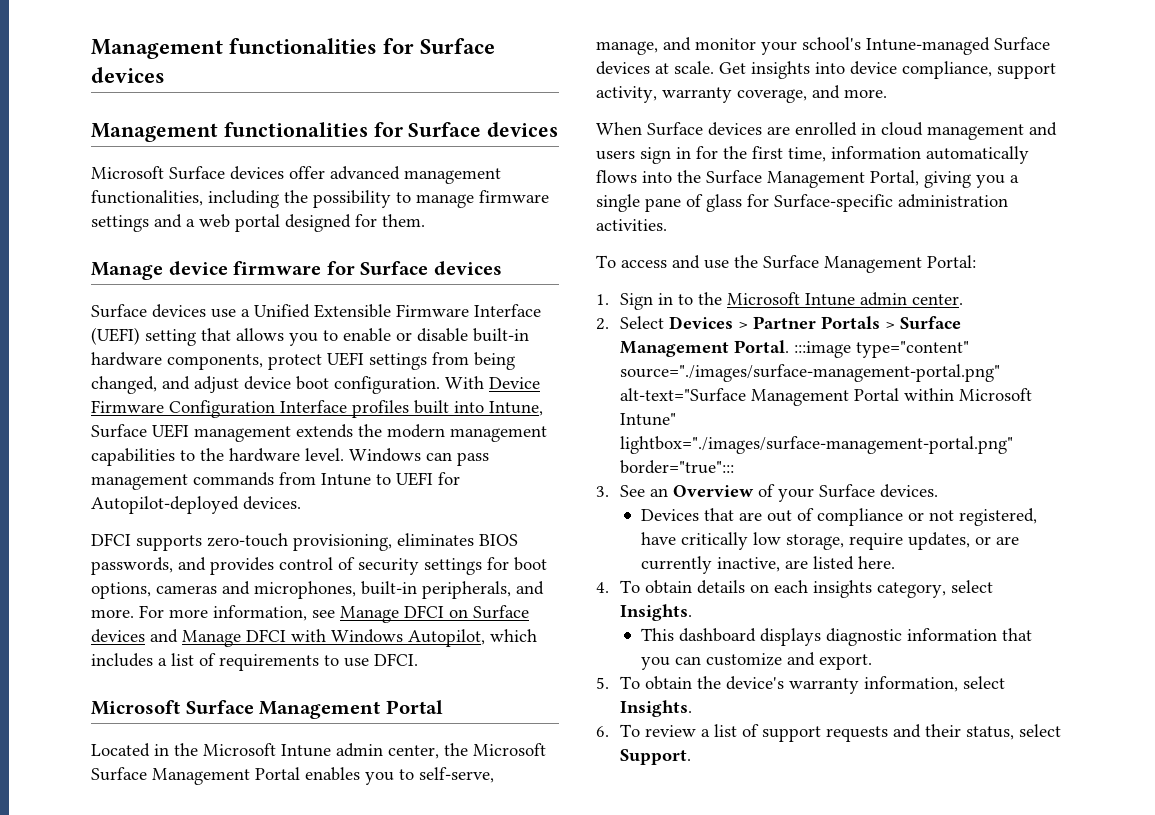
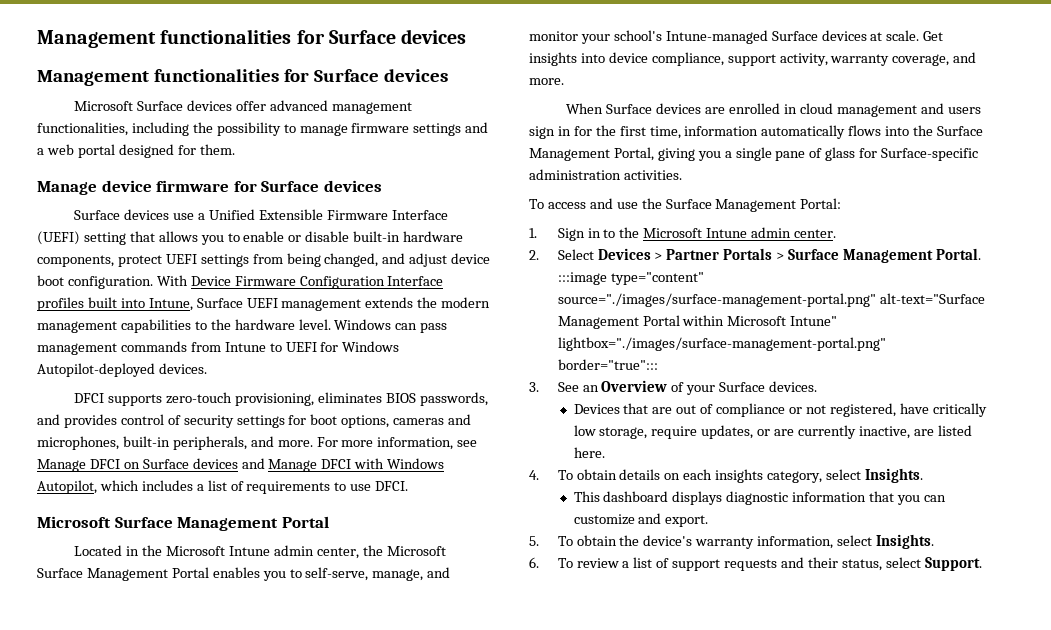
(460, 478) none -> [342,341,400,352] Windows

